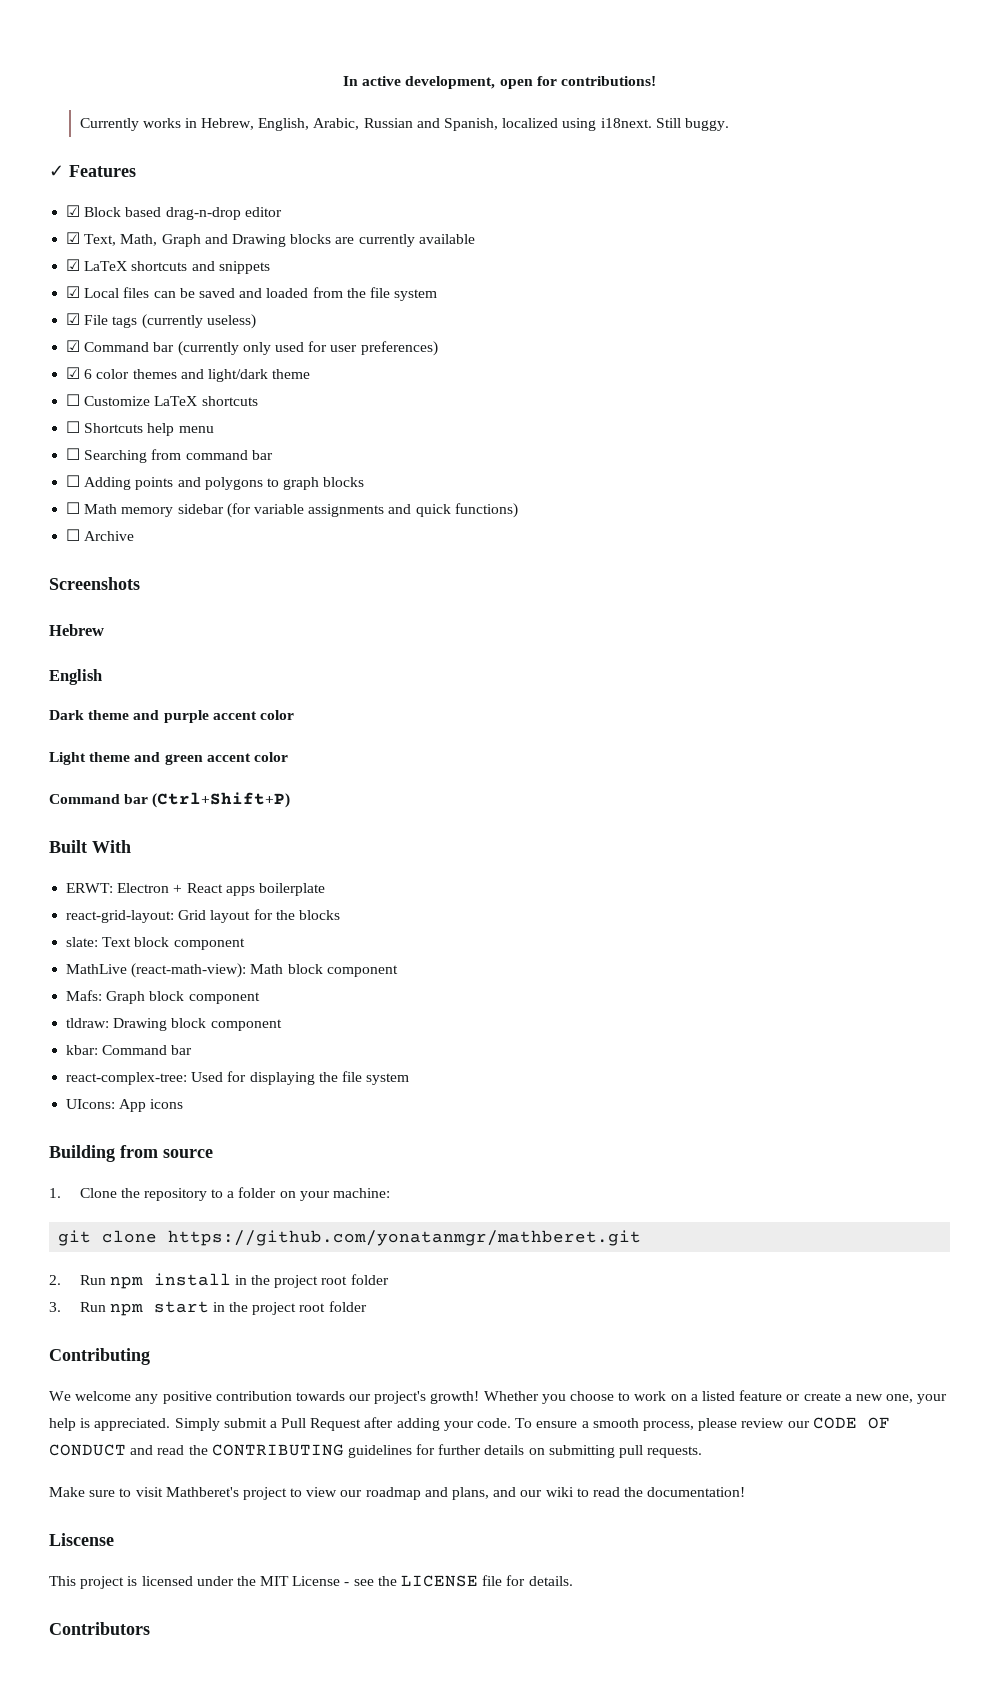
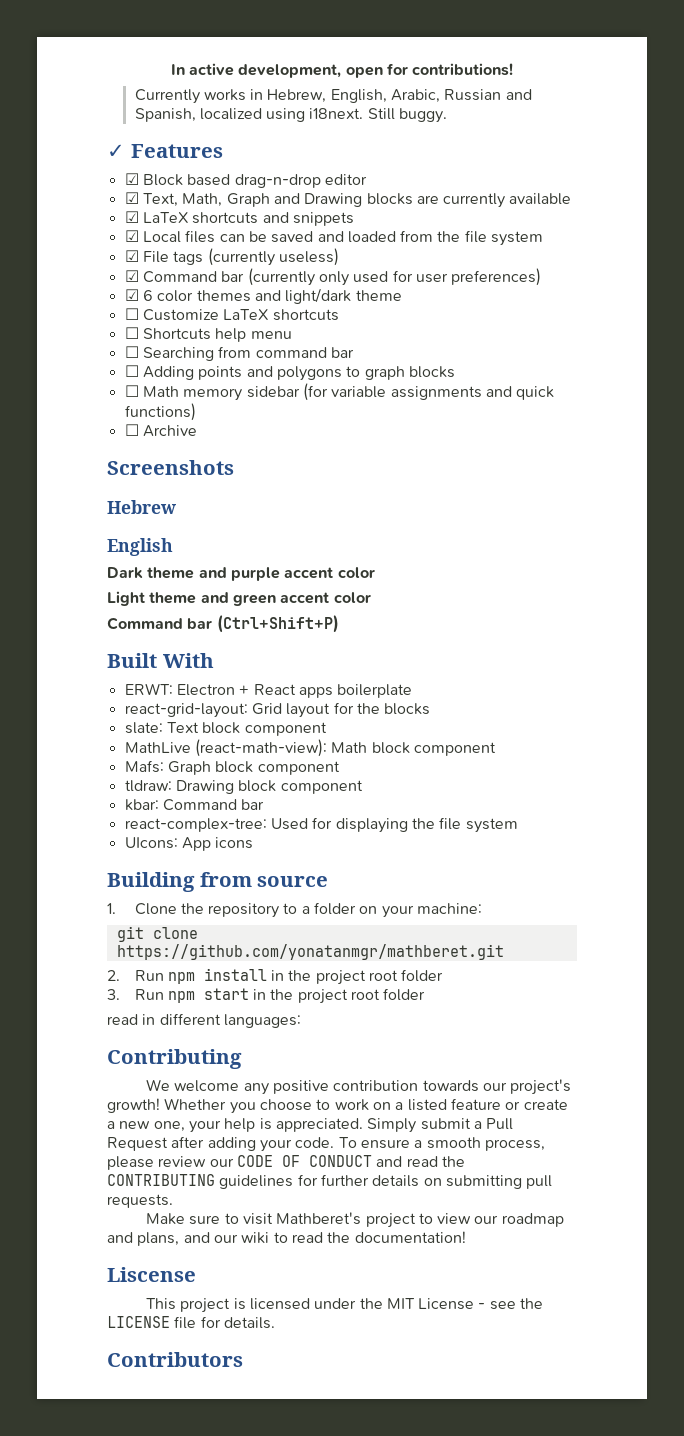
(367, 1306) none -> [107,1013,301,1028] // read in different languages:

